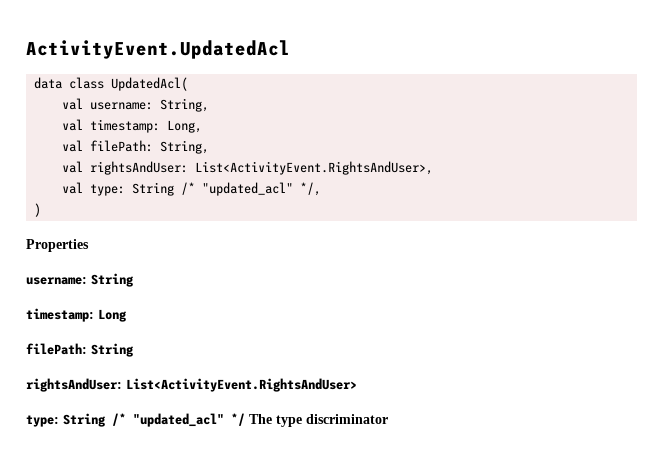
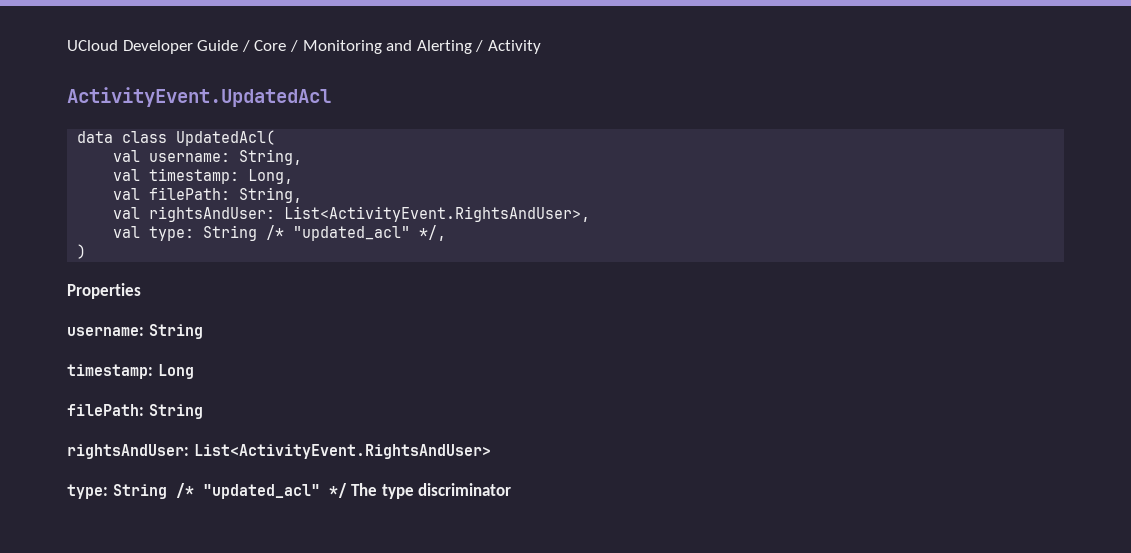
(26, 49) none -> [67,40,541,54] UCloud Developer Guide / Core / Monitoring and Alerting / Activity //

